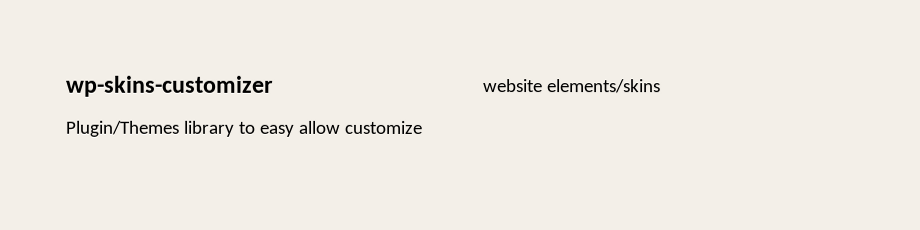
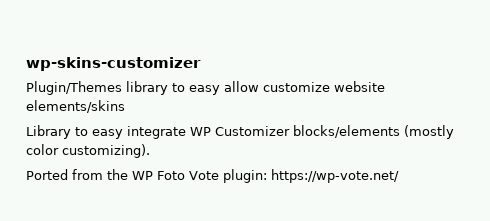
(661, 86) none -> [26,125,454,139] [26,144,150,158] [26,169,399,183] // Library to easy integrate WP Customizer blocks/elements (mostly color customizing). // Ported from the WP Foto Vote plugin: https://wp-vote.net/

